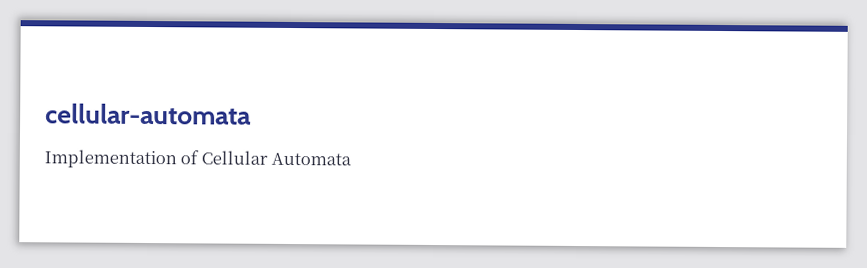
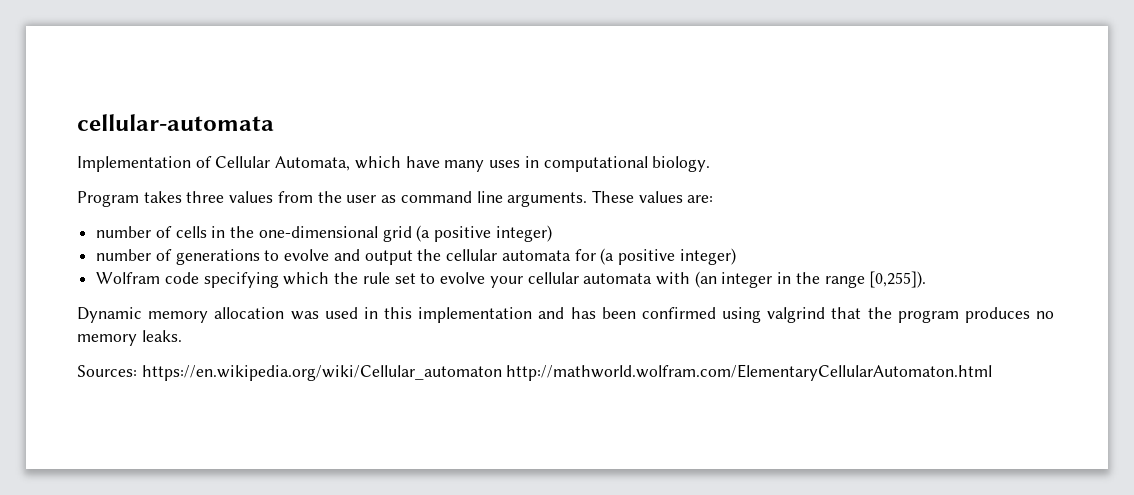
[271,152,353,166] Automata -> [275,156,711,172] [77,190,714,207] [96,225,552,242] [96,248,736,265] [96,271,927,288] [77,307,1054,323] [77,330,182,346] [77,364,993,381] Automata, which have many uses in computational biology. // Program takes three values from the user as command line arguments. These values are: // number of cells in the one-dimensional grid (a positive integer) // number of generations to evolve and output the cellular automata for (a positive integer) // Wolfram code specifying which the rule set to evolve your cellular automata with (an integer in the range [0,255]). // Dynamic memory allocation was used in this implementation and has been confirmed using valgrind that the program produces no memory leaks. // Sources: https://en.wikipedia.org/wiki/Cellular_automaton http://mathworld.wolfram.com/ElementaryCellularAutomaton.html

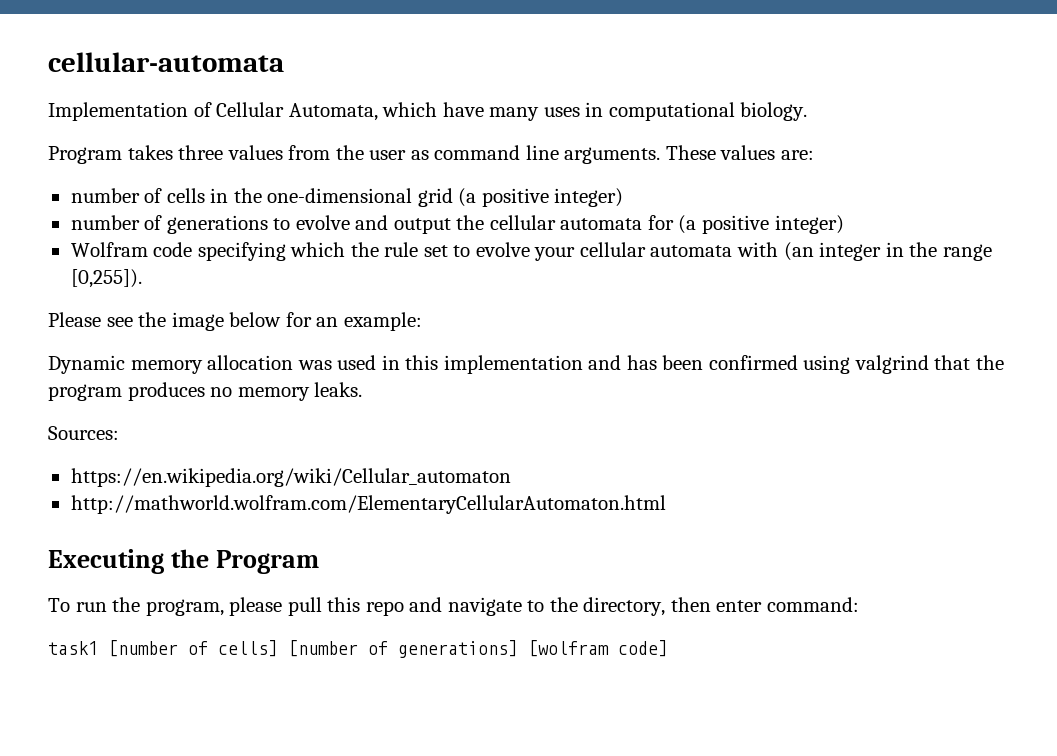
(927, 279) none -> [48,312,422,331] // Please see the image below for an example:
(137, 371) none -> (119, 433) //
(502, 373) none -> (511, 477) //
(993, 372) none -> [48,549,319,574] [48,597,860,616] [48,640,668,658] // Executing the Program // To run the program, please pull this repo and navigate to the directory, then enter command: // task1 [number of cells] [number of generations] [wolfram code]

